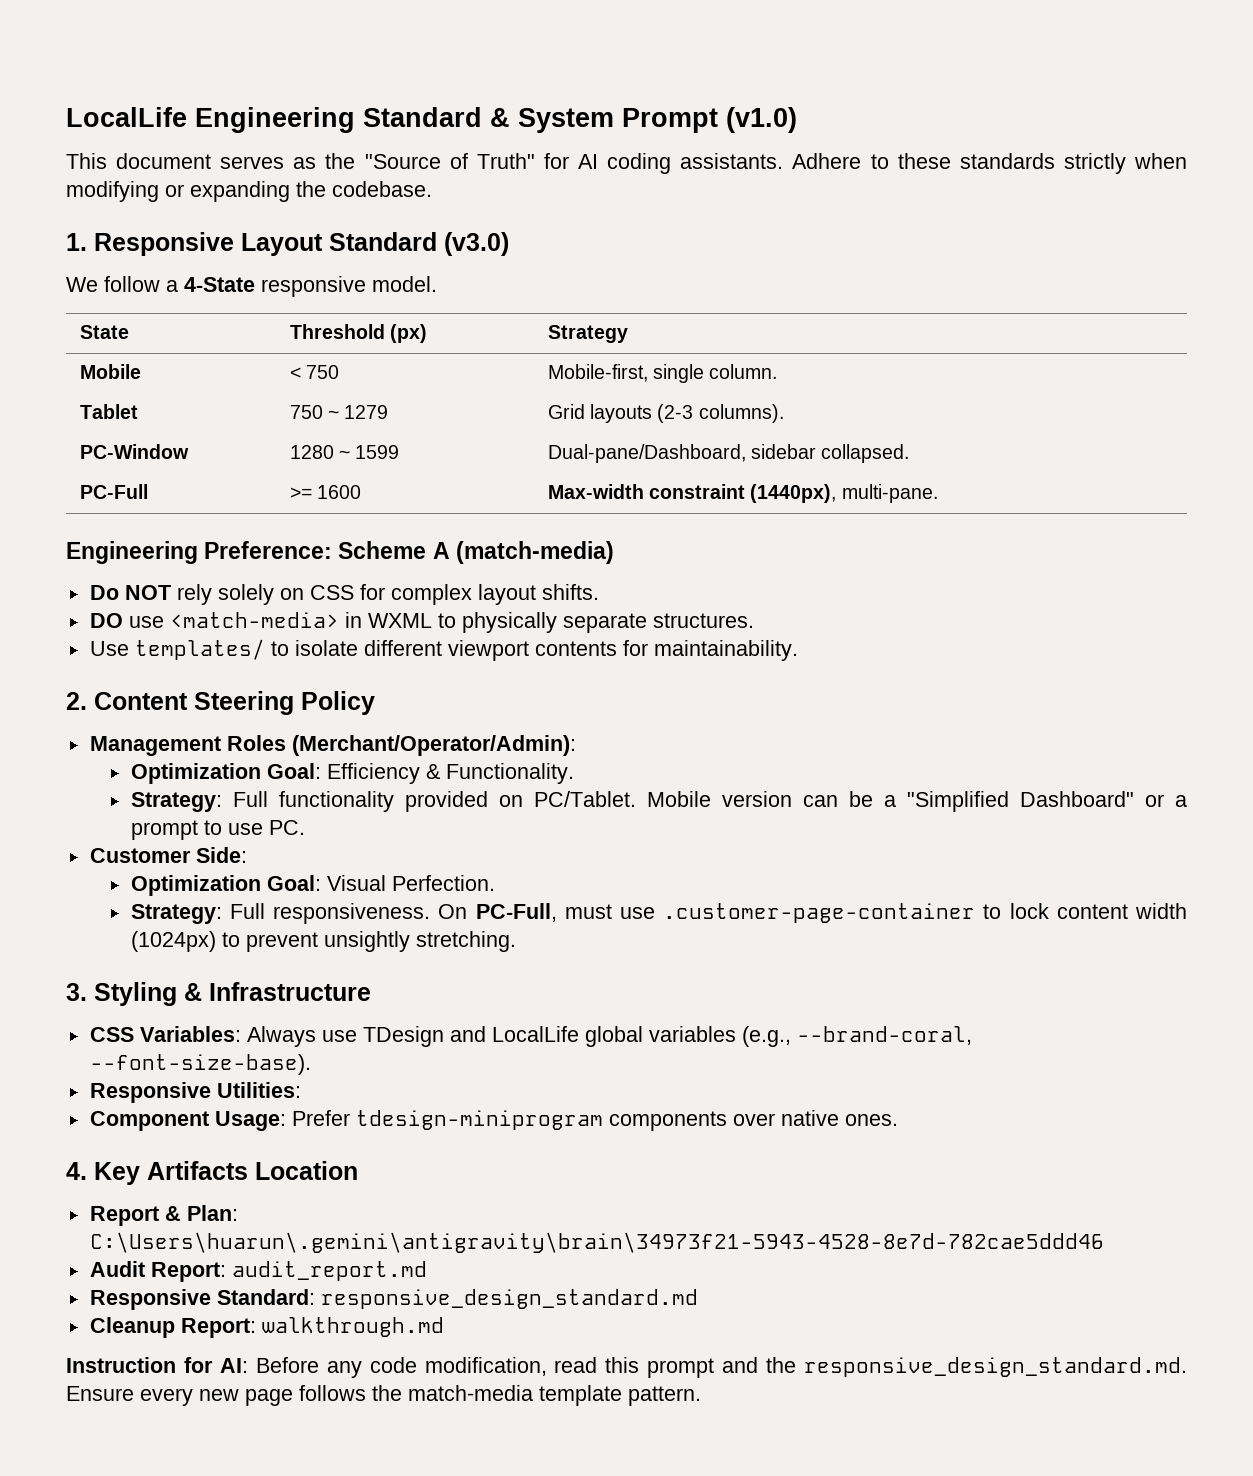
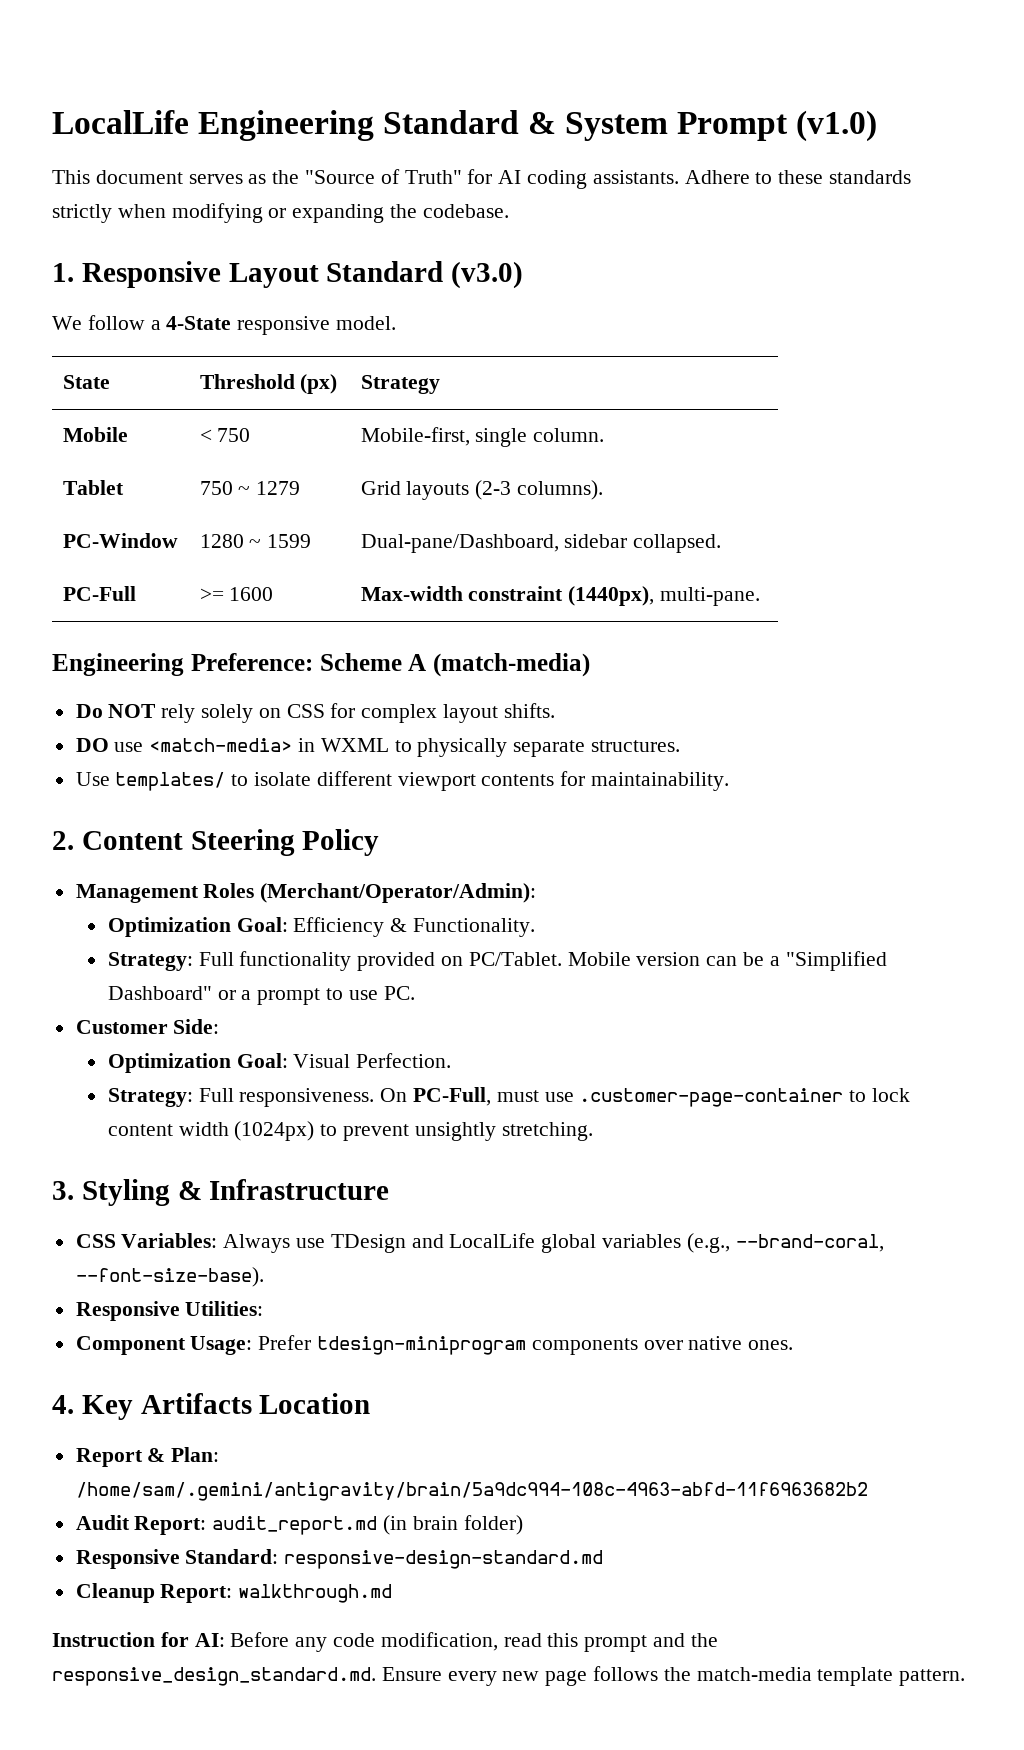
[89,1232,1104,1253] C:\Users\huarun\.gemini\antigravity\brain\34973f21-5943-4528-8e7d-782cae5ddd46 -> [75,1482,868,1501] /home/sam/.gemini/antigravity/brain/5a9dc994-108c-4963-abfd-11f6963682b2
(427, 1271) none -> [383,1515,523,1535] (in brain folder)
[320,1289,698,1309] responsive_design_standard.md -> [284,1550,604,1569] responsive-design-standard.md

